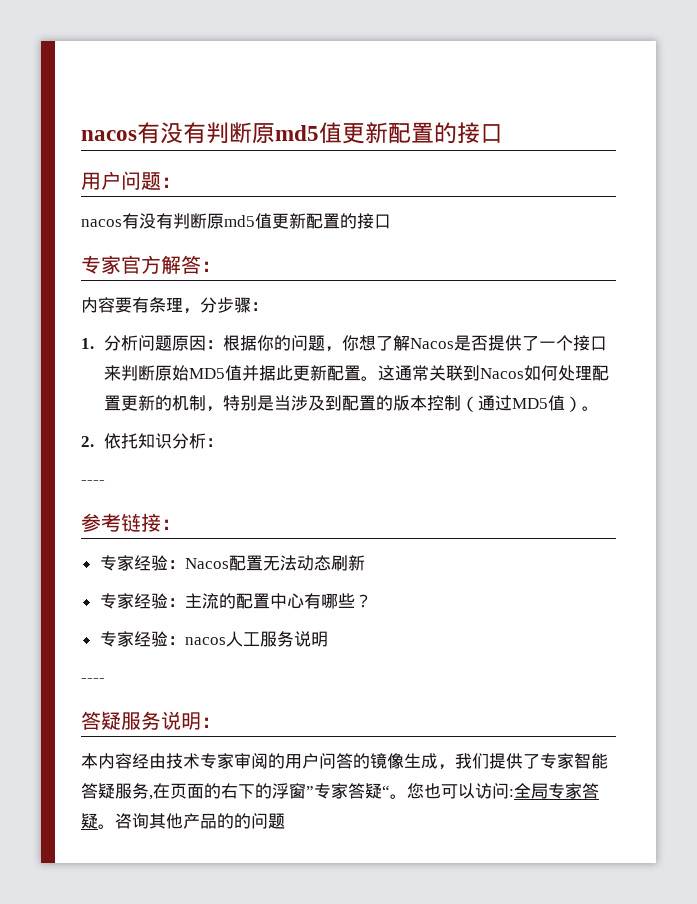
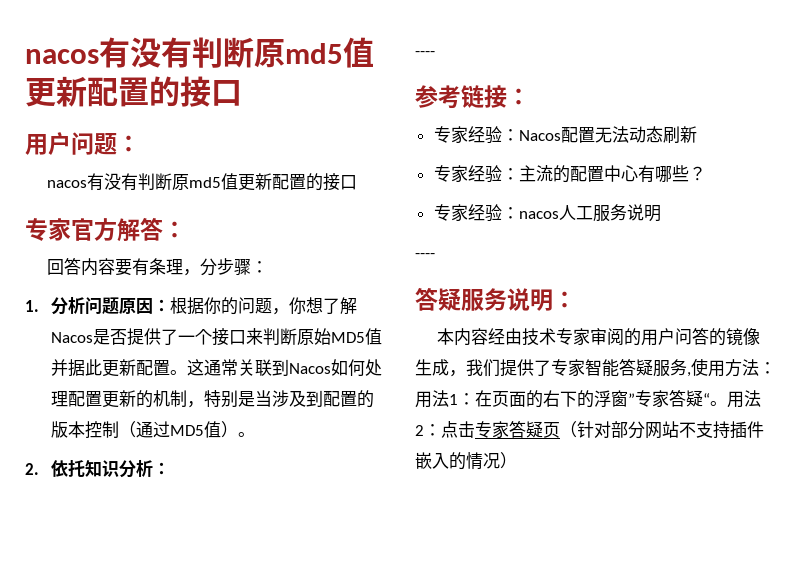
(221, 266) none -> [47,257,82,275] 回答
(153, 797) none -> [691,358,776,377] [415,390,475,408] 使用方法：用法1：
[407,783,599,799] [81,813,285,829] 您也可以访问:全局专家答疑。咨询其他产品的的问题 -> [727,390,761,408] [415,420,764,439] [415,452,517,470] 用法2：点击专家答疑页（针对部分网站不支持插件嵌入的情况）

